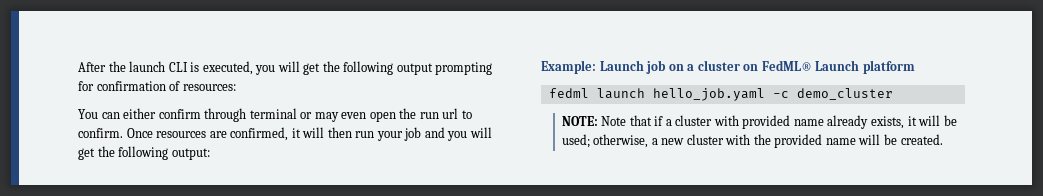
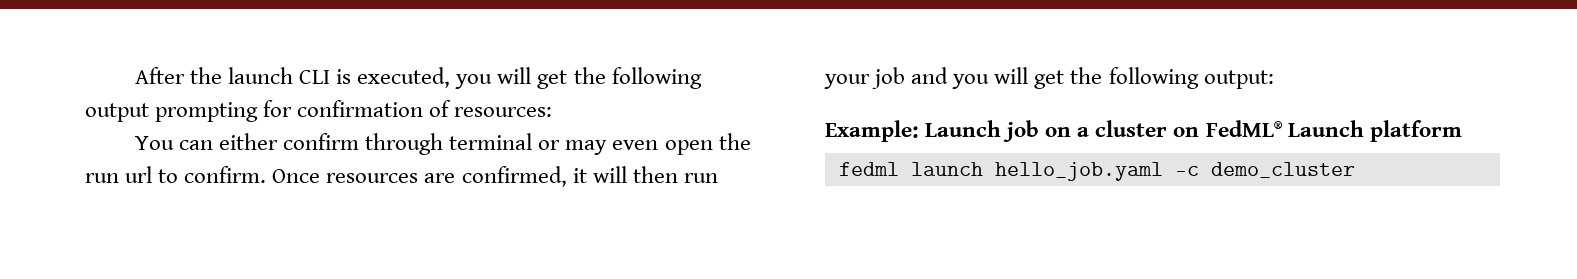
[561,115,957,129] [561,134,943,148] // NOTE: Note that if a cluster with provided name already exists, it will be used; otherwise, a new cluster with the provided name will be created. -> (1355, 170) none

